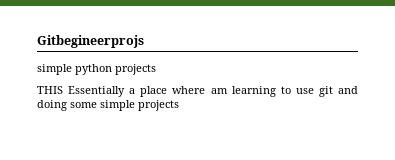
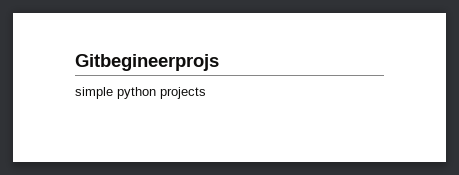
[37,86,358,97] [37,100,179,111] // THIS Essentially a place where am learning to use git and doing some simple projects -> (206, 93) none

